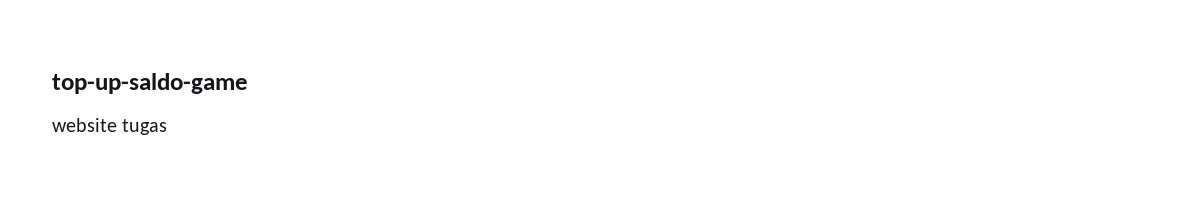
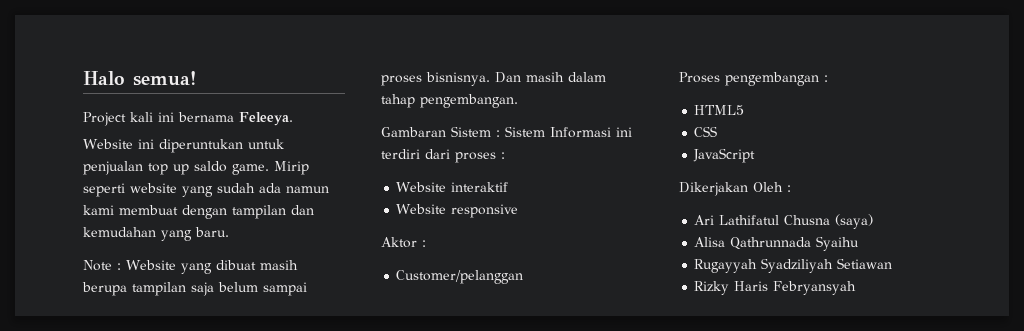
[52,73,248,94] [52,118,168,135] top-up-saldo-game // website tugas -> [83,71,196,86] [83,112,293,126] [83,139,284,153] [83,161,309,175] [83,183,329,197] [83,205,314,219] [83,227,229,241] [83,260,298,274] [82,282,307,296] [381,72,606,86] [381,94,518,108] [381,126,632,138] [381,149,505,163] [396,182,509,192] [396,204,519,218] [381,237,426,248] [396,270,524,284] [679,72,828,86] [694,105,745,115] [694,126,718,137] [693,148,756,163] [679,182,791,196] [694,214,874,229] [694,236,860,251] [694,258,893,273] [694,281,857,295] Halo semua! // Project kali ini bernama Feleeya. // Website ini diperuntukan untuk penjualan top up saldo game. Mirip seperti website yang sudah ada namun kami membuat dengan tampilan dan kemudahan yang baru. // Note : Website yang dibuat masih berupa tampilan saja belum sampai proses bisnisnya. Dan masih dalam tahap pengembangan. // Gambaran Sistem : Sistem Informasi ini terdiri dari proses : // Website interaktif // Website responsive // Aktor : // Customer/pelanggan // Proses pengembangan : // HTML5 // CSS // JavaScript // Dikerjakan Oleh : // Ari Lathifatul Chusna (saya) // Alisa Qathrunnada Syaihu // Rugayyah Syadziliyah Setiawan // Rizky Haris Febryansyah

